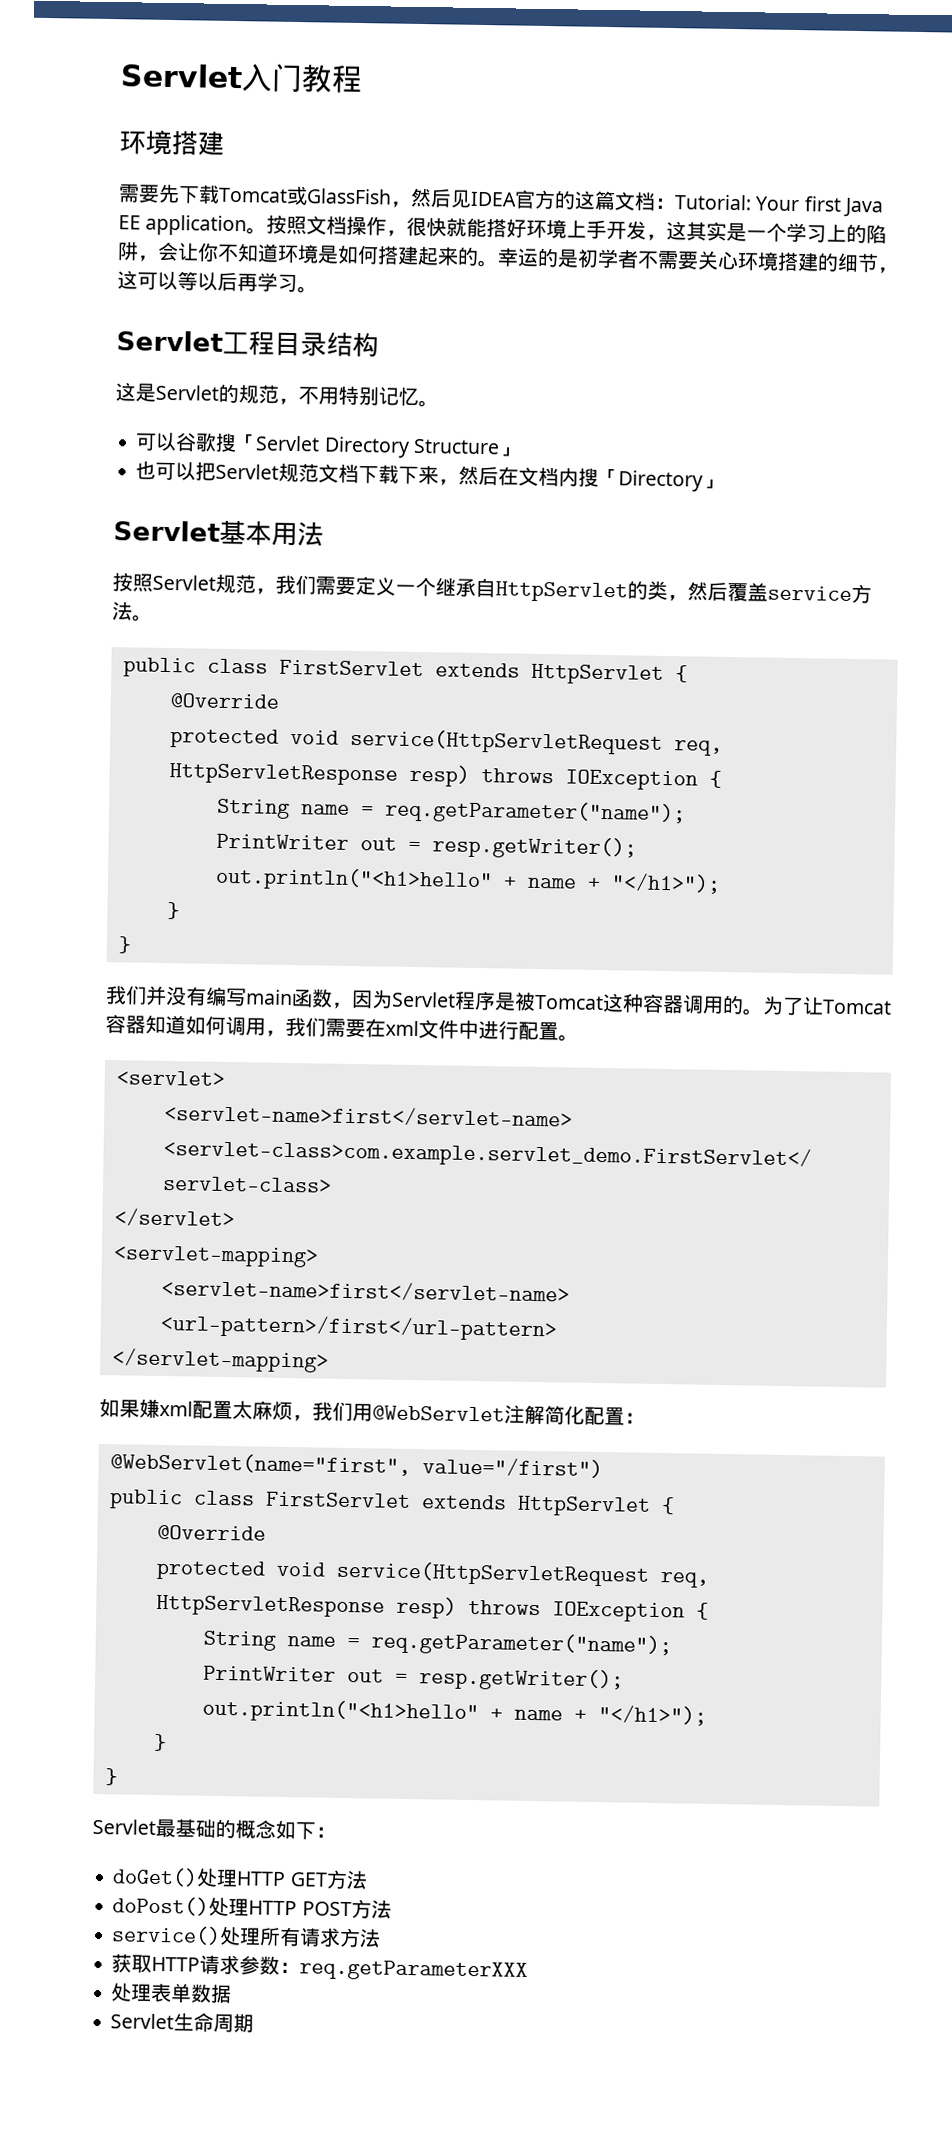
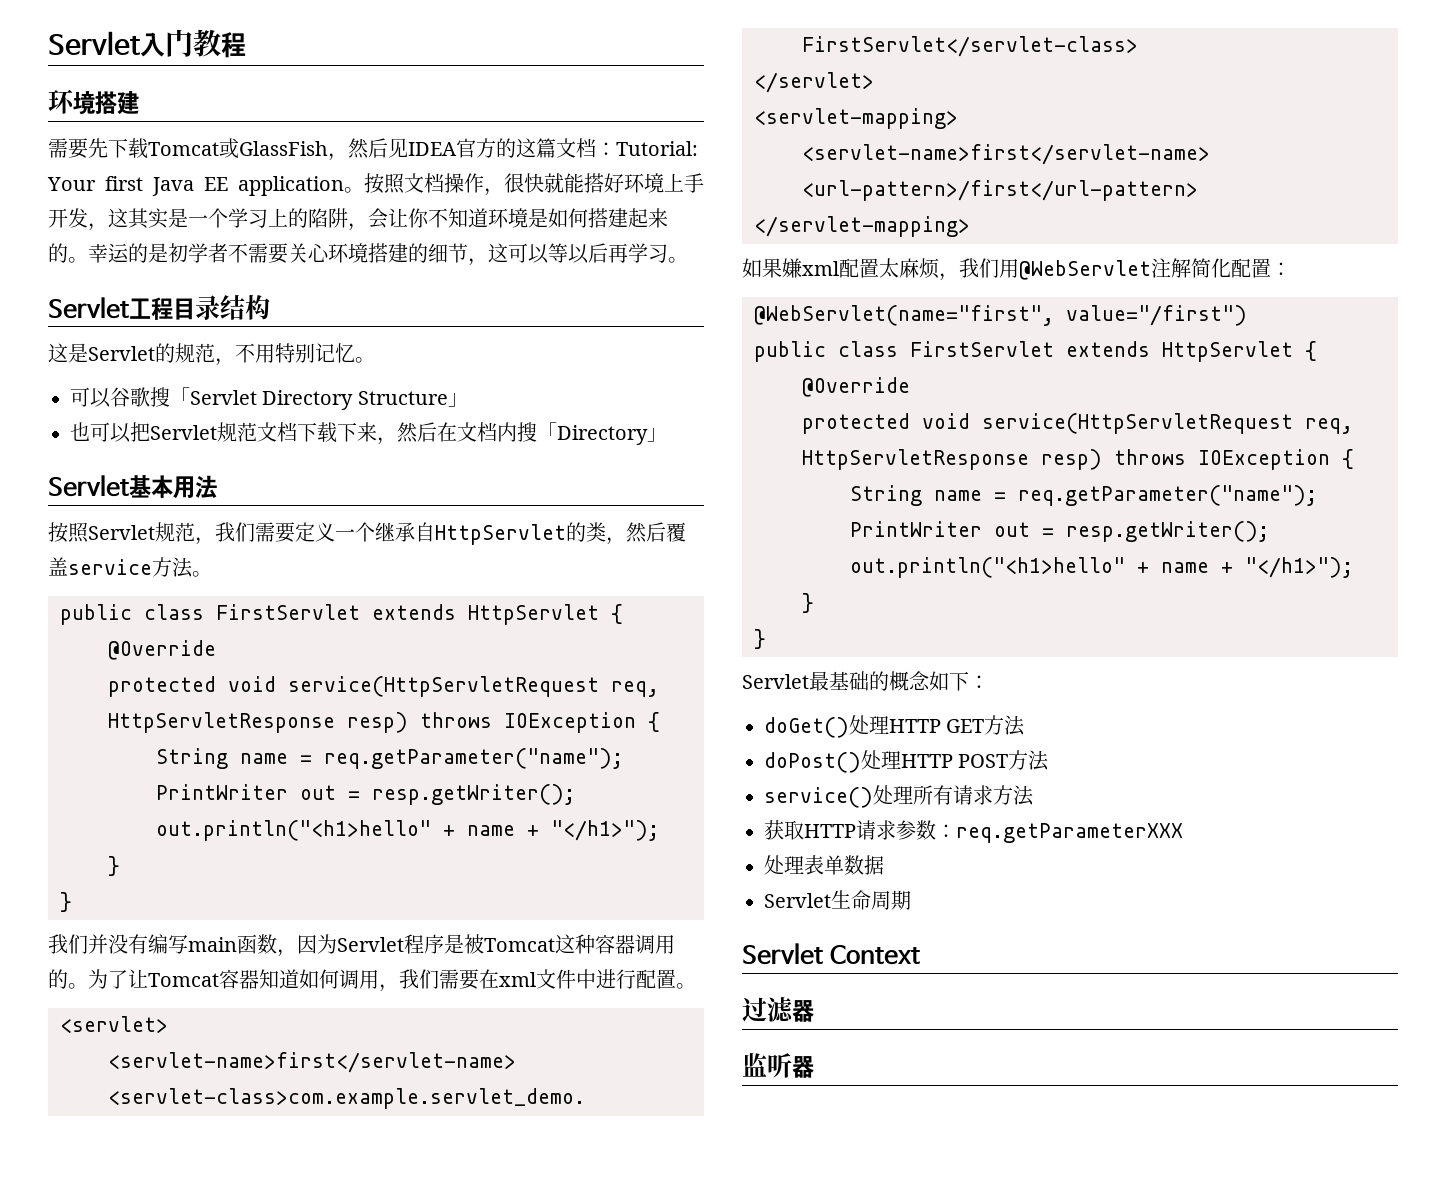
(255, 2023) none -> [742,943,920,965] [742,997,814,1023] [742,1053,814,1078] // Servlet Context // 过滤器 // 监听器

